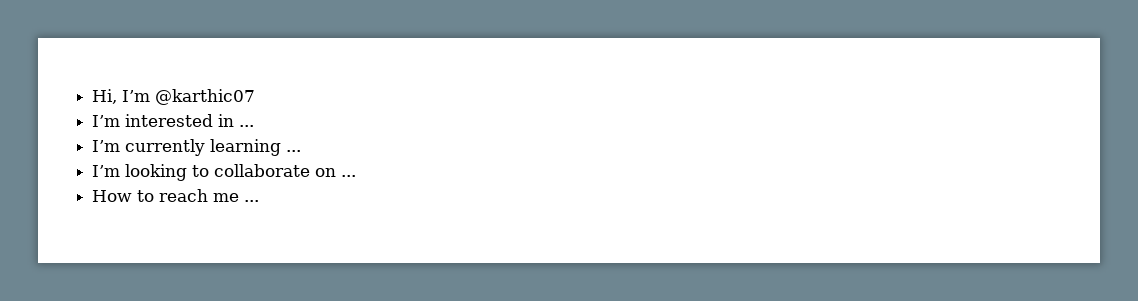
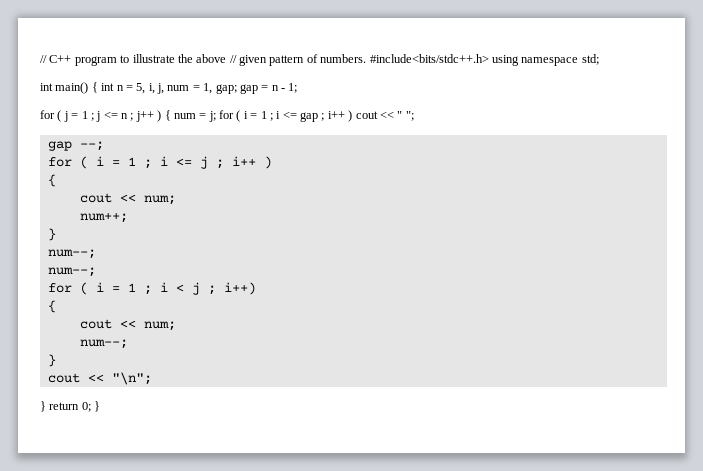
[92,89,256,105] [92,114,255,127] [92,139,302,156] [92,164,357,181] [92,189,260,202] Hi, I’m @karthic07 // I’m interested in ... // I’m currently learning ... // I’m looking to collaborate on ... // How to reach me ... -> [40,54,599,66] [40,82,298,94] [40,110,414,122] [47,141,104,151] [47,156,272,169] [47,174,56,187] [79,193,176,205] [79,213,128,223] [47,228,56,241] [47,249,96,259] [47,267,96,277] [47,282,256,295] [47,300,56,313] [79,319,176,331] [79,339,128,349] [47,354,56,367] [47,372,152,385] [40,401,101,412] // C++ program to illustrate the above // given pattern of numbers. #include<bits/stdc++.h> using namespace std; // int main() { int n = 5, i, j, num = 1, gap; gap = n - 1; // for ( j = 1 ; j <= n ; j++ ) { num = j; for ( i = 1 ; i <= gap ; i++ ) cout << " "; // gap --; // for ( i = 1 ; i <= j ; i++ ) // { // cout << num; // num++; // } // num--; // num--; // for ( i = 1 ; i < j ; i++) // { // cout << num; // num--; // } // cout << "\n"; // } return 0; }

